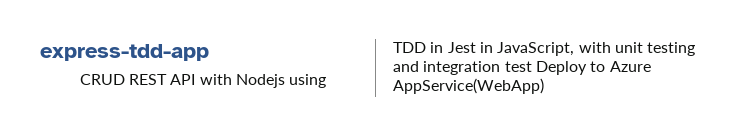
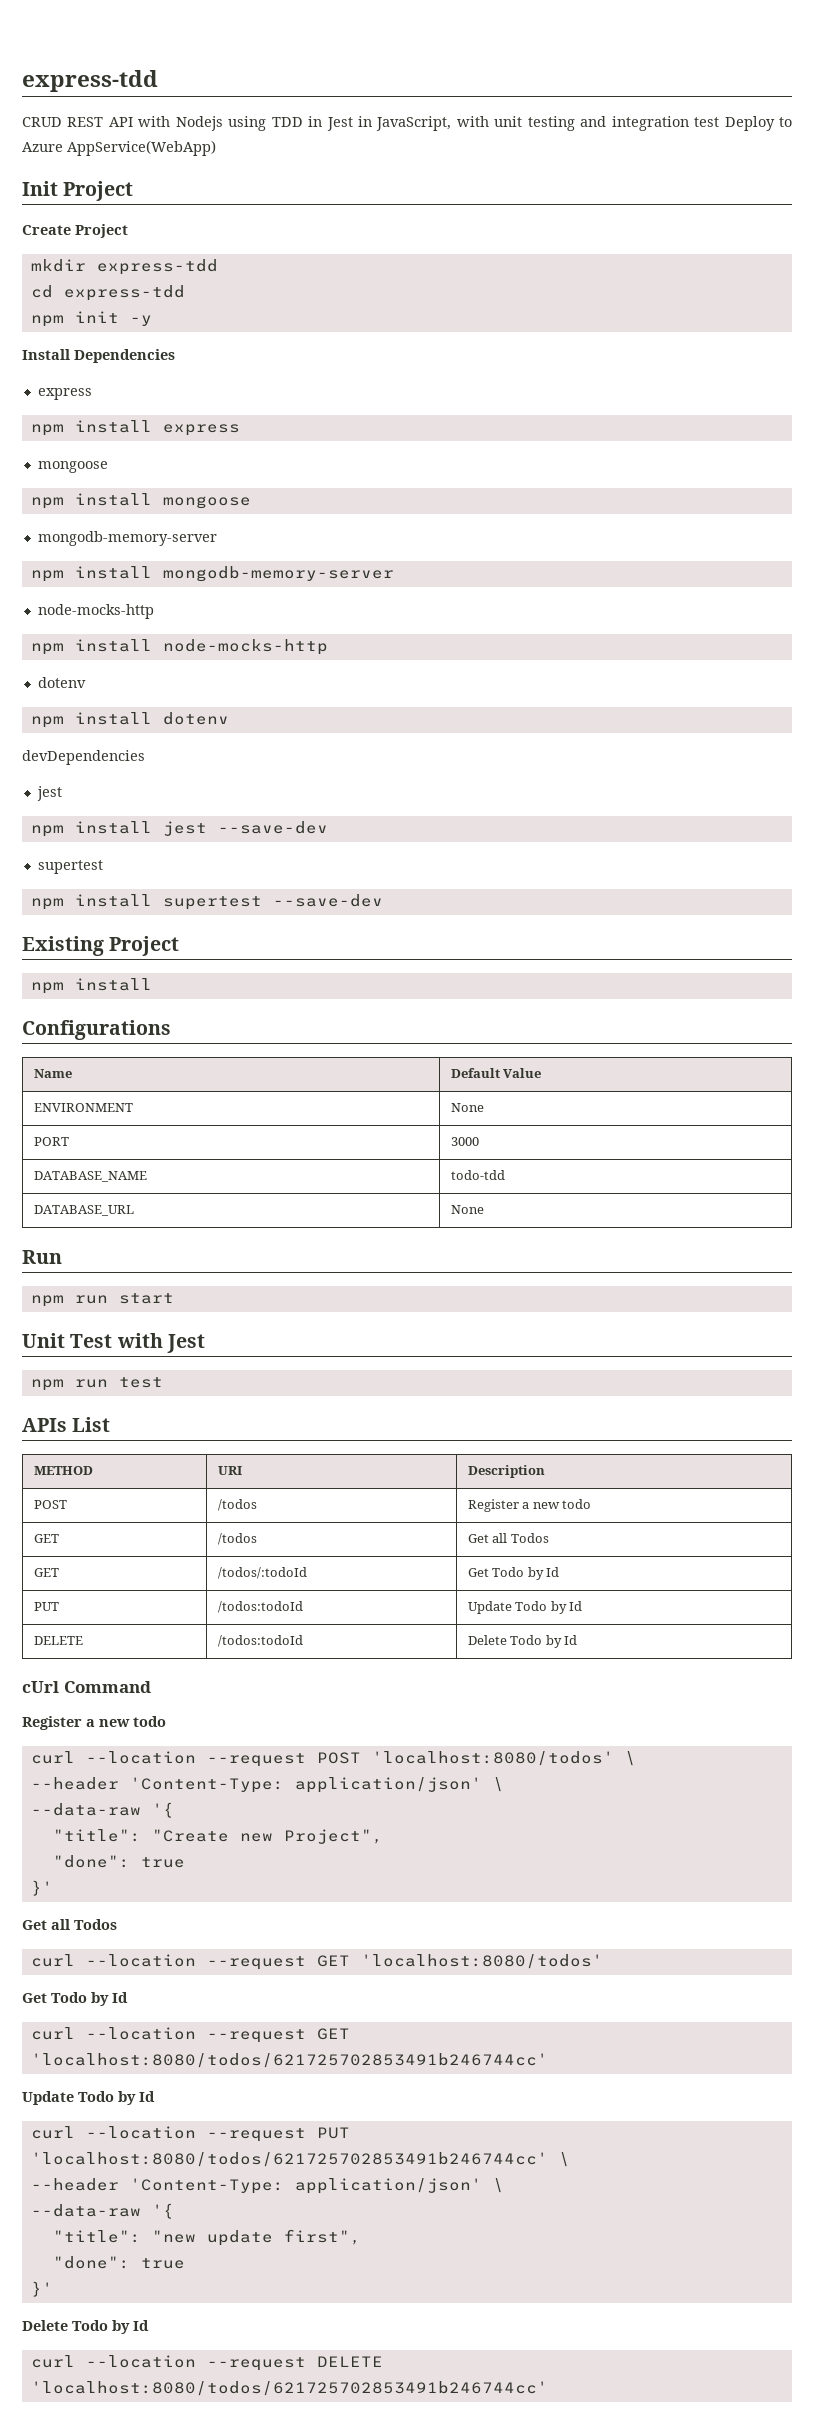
[40,44,209,61] express-tdd-app -> [22,70,158,92] express-tdd
(544, 86) none -> [22,181,134,201] [22,224,128,238] [30,259,218,275] [30,285,185,301] [30,311,152,327] [22,349,175,363] [37,388,92,400] [30,420,240,436] [37,461,108,473] [30,493,251,509] [37,531,217,546] [30,566,394,582] [37,604,154,619] [30,639,328,655] [37,677,86,688] [30,712,229,728] [22,750,145,765] [36,786,62,801] [30,821,328,837] [37,860,103,874] [30,894,383,910] [22,936,180,956] [30,978,152,994] [22,1020,171,1040] [33,1069,72,1078] [450,1068,542,1078] [33,1103,133,1112] [450,1103,484,1112] [33,1137,69,1146] [450,1137,479,1146] [33,1171,147,1182] [450,1170,505,1180] [33,1205,134,1216] [450,1205,484,1214] [22,1250,62,1264] [30,1293,174,1307] [22,1333,205,1353] [30,1377,163,1391] [22,1417,111,1432] [33,1466,93,1475] [217,1466,242,1475] [467,1465,545,1478] [33,1500,67,1509] [217,1499,257,1511] [467,1499,592,1512] [33,1534,59,1543] [217,1533,257,1545] [467,1533,549,1543] [33,1568,59,1577] [217,1567,307,1579] [467,1567,560,1580] [33,1602,59,1611] [217,1601,303,1613] [467,1601,583,1614] [33,1636,83,1645] [217,1635,303,1647] [467,1635,578,1648] [22,1681,151,1693] [22,1716,166,1730] [30,1751,636,1767] [30,1777,504,1793] [30,1802,174,1818] [52,1829,383,1844] [52,1855,185,1868] [30,1880,53,1896] [22,1919,117,1930] [30,1954,603,1970] [22,1992,128,2006] [30,2027,350,2043] [30,2053,548,2068] [22,2091,155,2105] [30,2126,350,2142] [30,2152,570,2167] [30,2178,504,2194] [30,2203,174,2219] [52,2229,361,2246] [52,2256,185,2269] [30,2281,53,2297] [22,2320,149,2334] [30,2355,383,2371] [30,2381,548,2396] // Init Project // Create Project // mkdir express-tdd // cd express-tdd // npm init -y // Install Dependencies // express // npm install express // mongoose // npm install mongoose // mongodb-memory-server // npm install mongodb-memory-server // node-mocks-http // npm install node-mocks-http // dotenv // npm install dotenv // devDependencies // jest // npm install jest --save-dev // supertest // npm install supertest --save-dev // Existing Project // npm install // Configurations // Name | Default Value // ENVIRONMENT | None // PORT | 3000 // DATABASE_NAME | todo-tdd // DATABASE_URL | None // Run // npm run start // Unit Test with Jest // npm run test // APIs List // METHOD | URI | Description // POST | /todos | Register a new todo // GET | /todos | Get all Todos // GET | /todos/:todoId | Get Todo by Id // PUT | /todos:todoId | Update Todo by Id // DELETE | /todos:todoId | Delete Todo by Id // cUrl Command // Register a new todo // curl --location --request POST 'localhost:8080/todos' \ // --header 'Content-Type: application/json' \ // --data-raw '{ // "title": "Create new Project", // "done": true // }' // Get all Todos // curl --location --request GET 'localhost:8080/todos' // Get Todo by Id // curl --location --request GET 'localhost:8080/todos/621725702853491b246744cc' // Update Todo by Id // curl --location --request PUT 'localhost:8080/todos/621725702853491b246744cc' \ // --header 'Content-Type: application/json' \ // --data-raw '{ // "title": "new update first", // "done": true // }' // Delete Todo by Id // curl --location --request DELETE 'localhost:8080/todos/621725702853491b246744cc'

